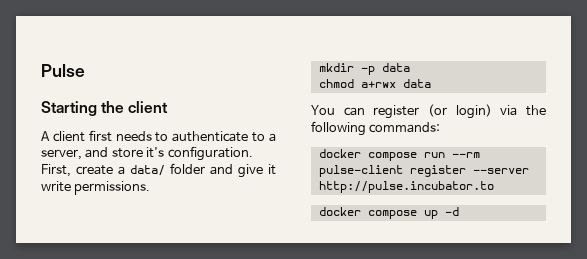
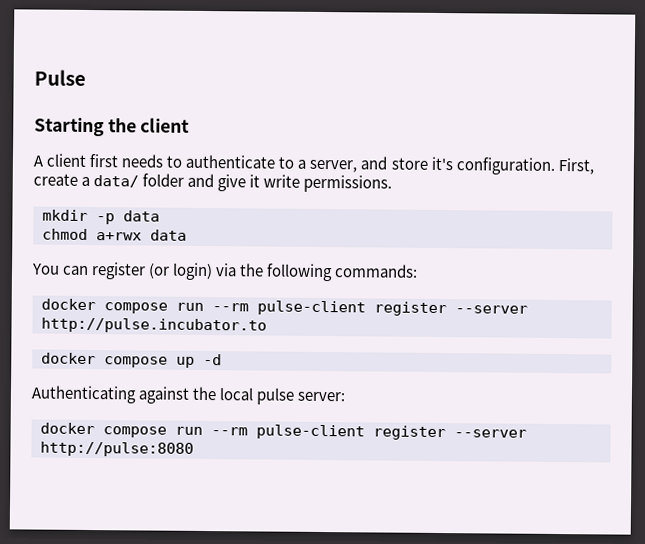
(459, 211) none -> [31,385,346,405] [40,422,527,441] [40,441,194,457] // Authenticating against the local pulse server: // docker compose run --rm pulse-client register --server http://pulse:8080

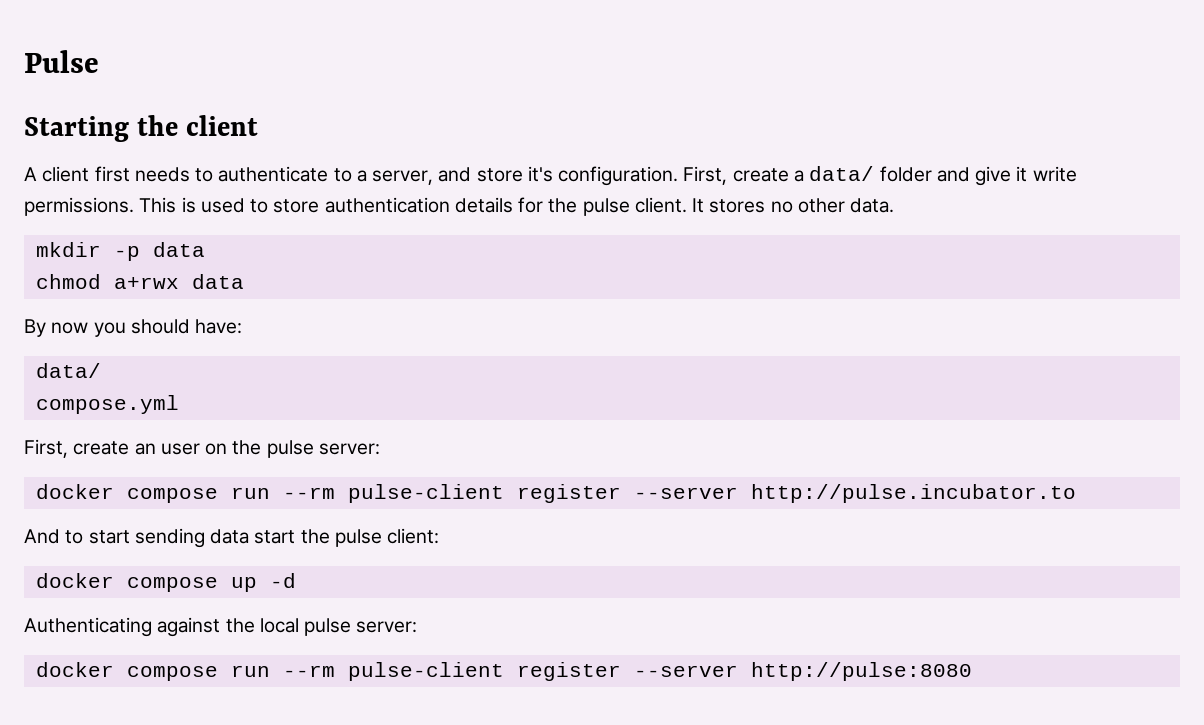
(393, 183) none -> [139,197,895,216] This is used to store authentication details for the pulse client. It stores no other data.
[31,262,419,282] You can register (or login) via the following commands: -> [24,319,243,337] [35,363,101,378] [35,395,179,414] [24,439,380,458] By now you should have: // data/ // compose.yml // First, create an user on the pulse server:
(267, 325) none -> [24,528,440,548] // And to start sending data start the pulse client:

